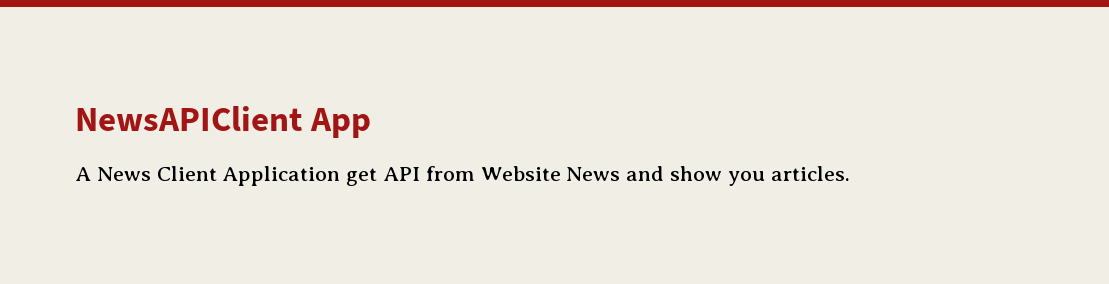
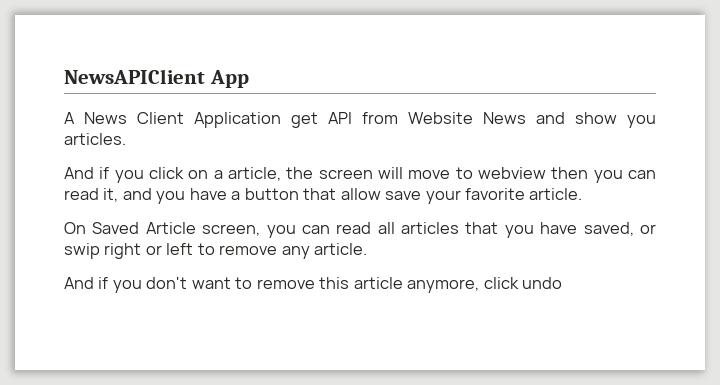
(850, 173) none -> [64,167,656,183] [64,188,583,204] [64,222,657,238] [64,243,368,259] [64,277,563,293] // And if you click on a article, the screen will move to webview then you can read it, and you have a button that allow save your favorite article. // On Saved Article screen, you can read all articles that you have saved, or swip right or left to remove any article. // And if you don't want to remove this article anymore, click undo

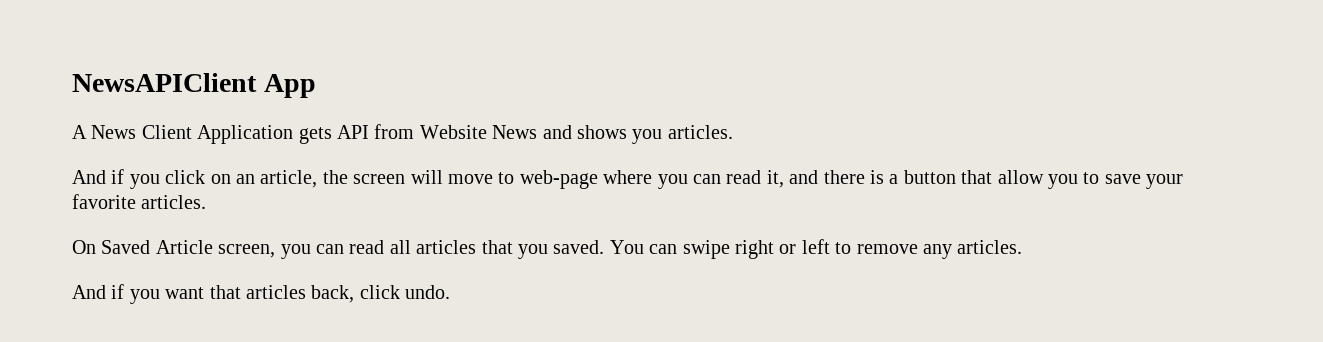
[291,112,318,128] get -> [298,127,332,144] gets
[575,112,617,124] show -> [576,125,627,139] shows
[213,170,223,179] a -> [236,174,255,184] an
[478,167,589,179] webview then -> [519,170,653,189] web-page where
[156,188,227,204] you have -> [823,170,884,184] there is
(381, 194) none -> [1047,172,1100,189] you to
[529,188,583,200] article. -> [141,195,207,209] articles.
[540,222,657,236] [64,243,100,259] have saved, or swip -> [553,240,730,259] saved. You can swipe
[314,243,368,255] [64,277,563,293] article. // And if you don't want to remove this article anymore, click undo -> [957,240,1023,254] [72,284,451,304] articles. // And if you want that articles back, click undo.

